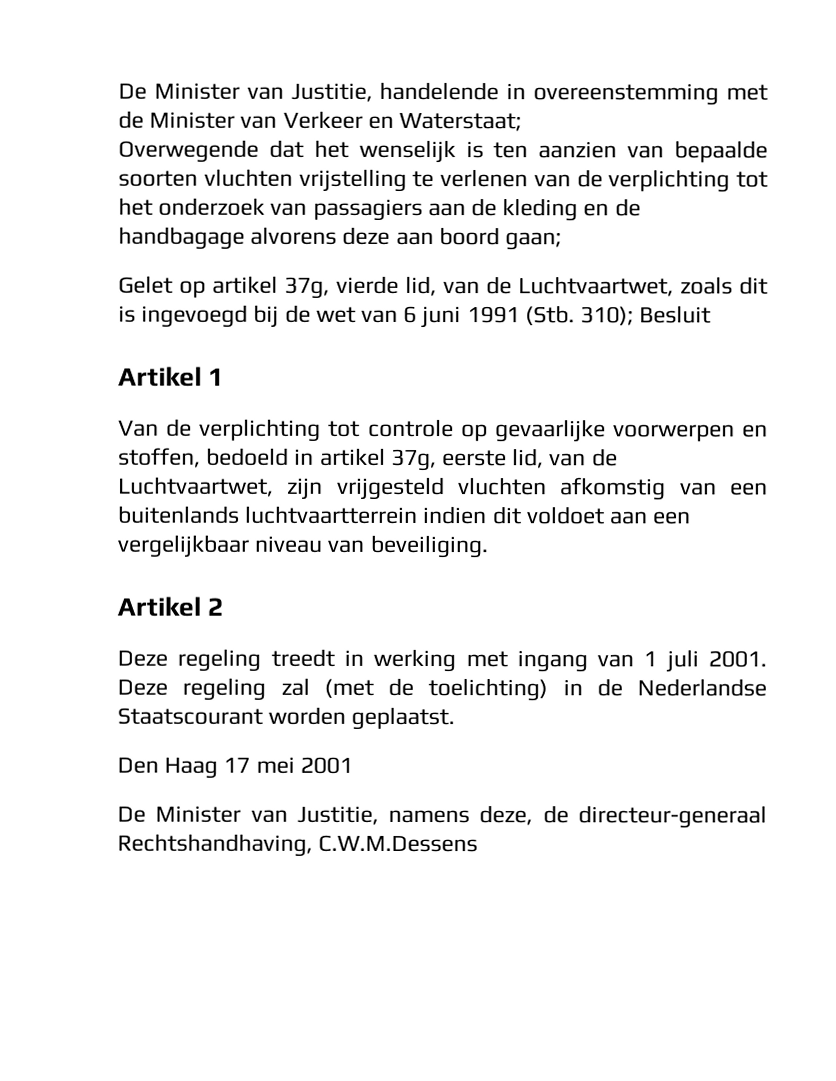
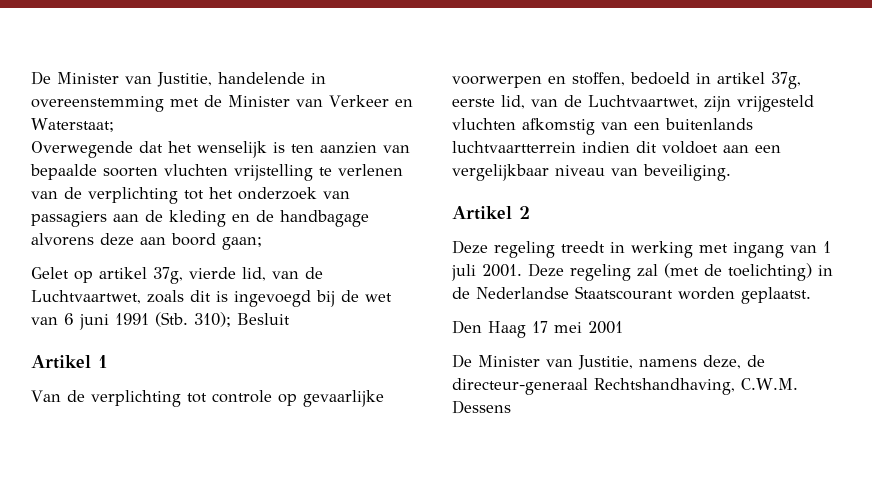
[318,834,479,853] C.W.M.Dessens -> [741,378,798,390] [452,400,511,414] C.W.M. Dessens

